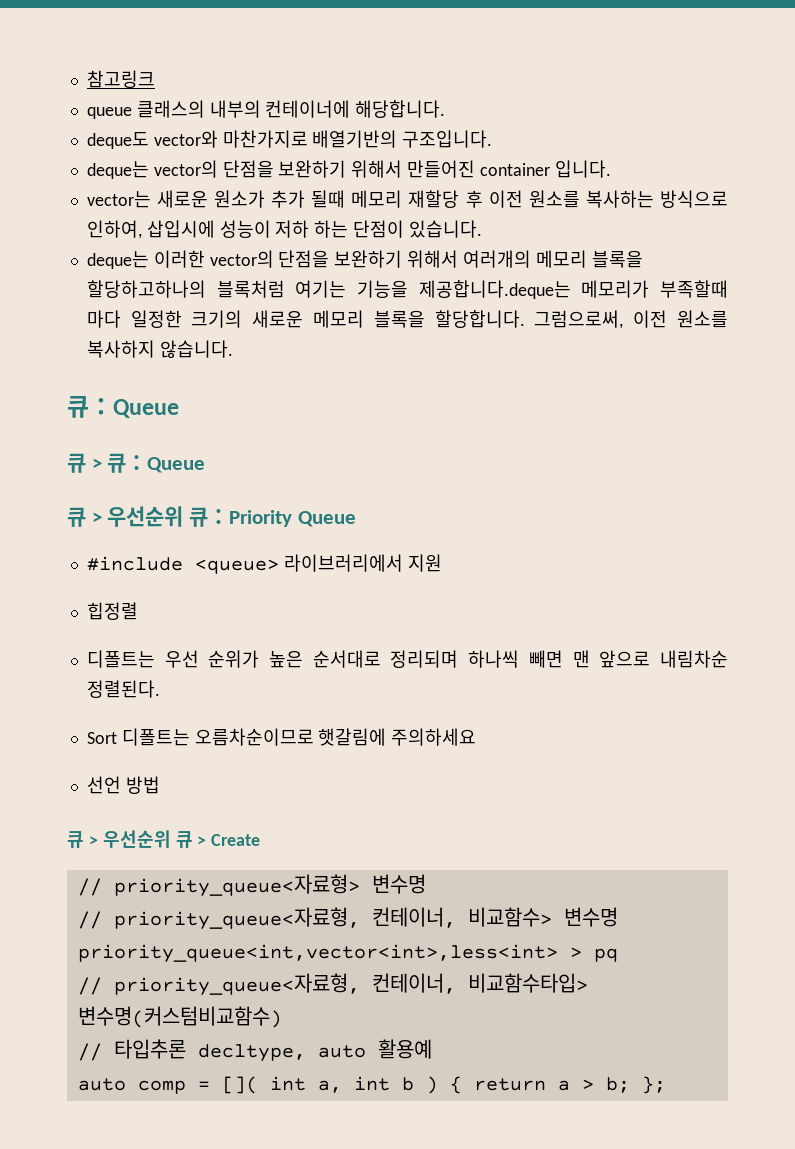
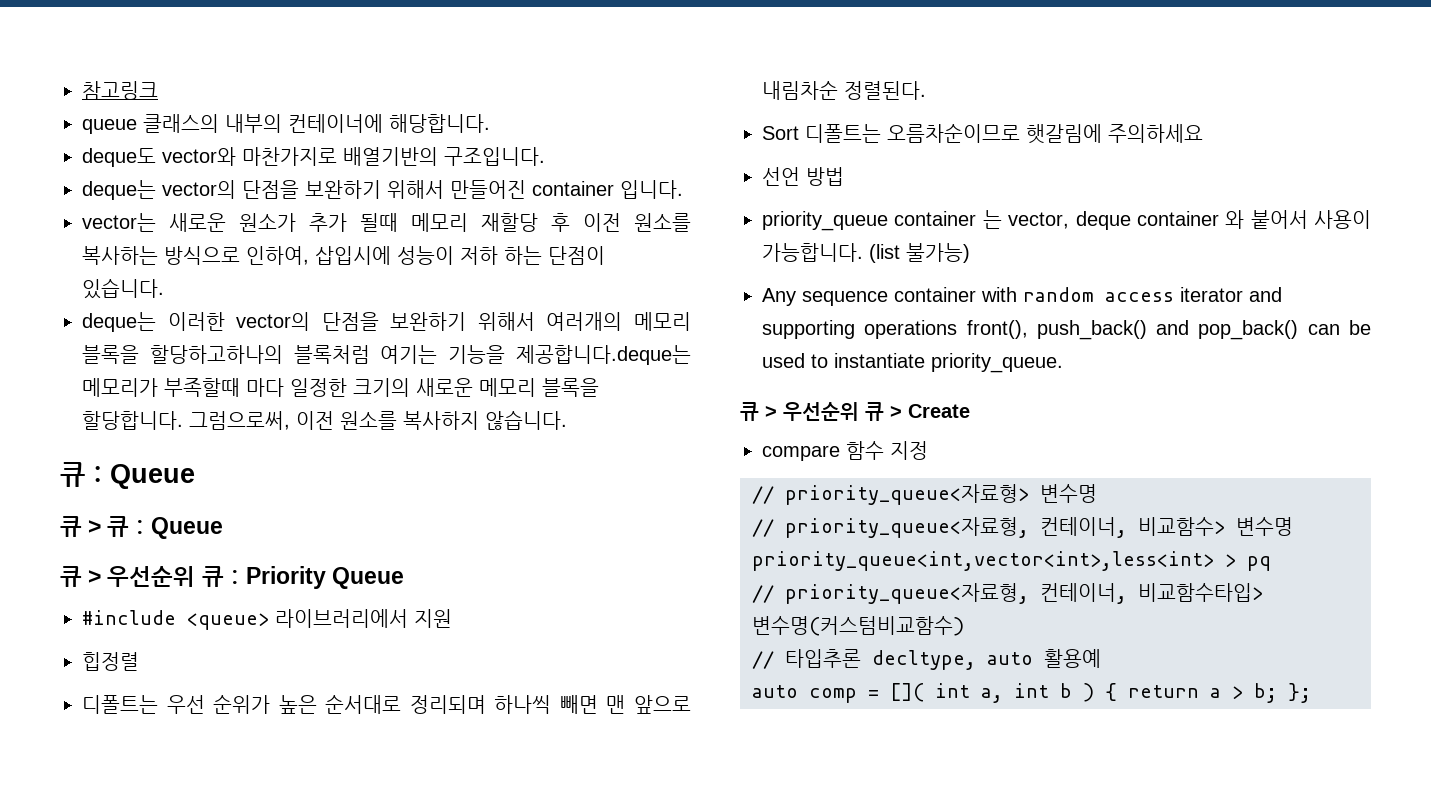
(160, 785) none -> [762,210,1371,231] [762,243,970,263] [762,287,1282,306] [762,320,1371,340] [762,353,1063,373] // priority_queue container 는 vector, deque container 와 붙어서 사용이 가능합니다. (list 불가능) // Any sequence container with random access iterator and supporting operations front(), push_back() and pop_back() can be used to instantiate priority_queue.
(261, 840) none -> [762,441,928,461] // compare 함수 지정

